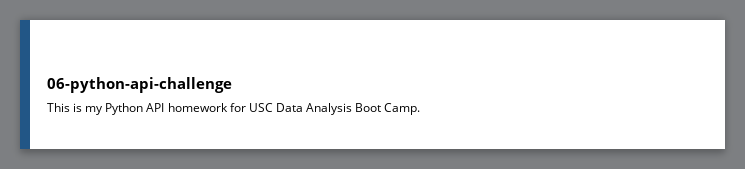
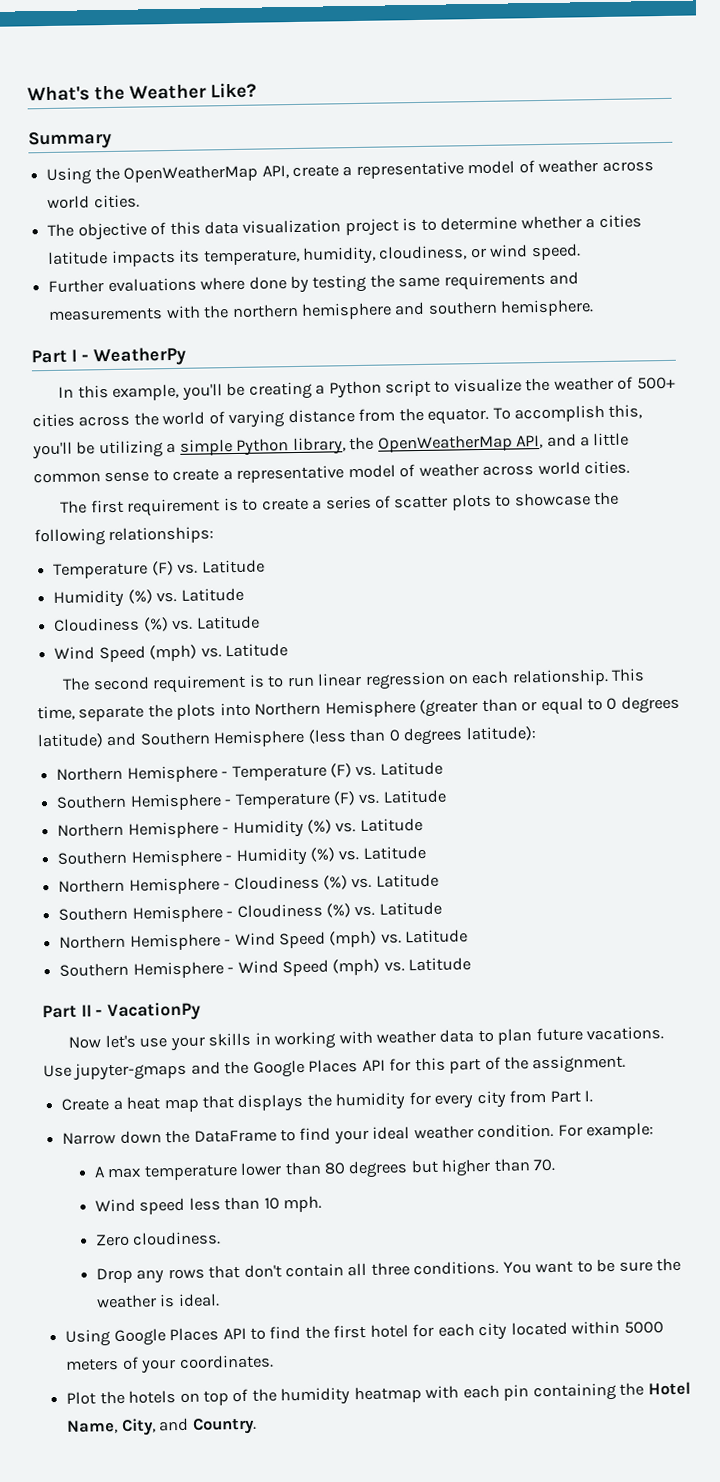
[47,77,232,93] [47,103,421,115] 06-python-api-challenge // This is my Python API homework for USC Data Analysis Boot Camp. -> [27,82,258,102] [28,130,112,150] [46,159,654,186] [47,194,140,210] [47,214,642,241] [48,243,581,267] [48,271,580,294] [48,299,595,321] [31,346,186,367] [58,376,676,401] [32,404,643,429] [32,432,630,460] [33,460,631,484] [60,491,620,517] [34,526,215,547] [53,559,265,579] [53,587,244,608] [53,615,260,632] [54,643,288,663] [62,668,646,694] [37,695,680,722] [37,726,537,749] [56,761,443,783] [56,789,447,811] [57,817,423,839] [57,845,426,867] [58,873,439,895] [58,901,442,923] [59,929,469,951] [59,957,472,979] [42,1001,202,1022] [68,1026,665,1052] [43,1054,627,1081] [61,1090,594,1113] [62,1122,655,1145] [93,1158,557,1181] [94,1195,322,1215] [94,1231,222,1247] [95,1257,682,1284] [95,1293,220,1309] [65,1320,664,1347] [65,1354,274,1374] [66,1381,691,1406] [66,1417,257,1436] What's the Weather Like? // Summary // Using the OpenWeatherMap API, create a representative model of weather across world cities. // The objective of this data visualization project is to determine whether a cities latitude impacts its temperature, humidity, cloudiness, or wind speed. // Further evaluations where done by testing the same requirements and measurements with the northern hemisphere and southern hemisphere. // Part I - WeatherPy // In this example, you'll be creating a Python script to visualize the weather of 500+ cities across the world of varying distance from the equator. To accomplish this, you'll be utilizing a simple Python library, the OpenWeatherMap API, and a little common sense to create a representative model of weather across world cities. // The first requirement is to create a series of scatter plots to showcase the following relationships: // Temperature (F) vs. Latitude // Humidity (%) vs. Latitude // Cloudiness (%) vs. Latitude // Wind Speed (mph) vs. Latitude // The second requirement is to run linear regression on each relationship. This time, separate the plots into Northern Hemisphere (greater than or equal to 0 degrees latitude) and Southern Hemisphere (less than 0 degrees latitude): // Northern Hemisphere - Temperature (F) vs. Latitude // Southern Hemisphere - Temperature (F) vs. Latitude // Northern Hemisphere - Humidity (%) vs. Latitude // Southern Hemisphere - Humidity (%) vs. Latitude // Northern Hemisphere - Cloudiness (%) vs. Latitude // Southern Hemisphere - Cloudiness (%) vs. Latitude // Northern Hemisphere - Wind Speed (mph) vs. Latitude // Southern Hemisphere - Wind Speed (mph) vs. Latitude // Part II - VacationPy // Now let's use your skills in working with weather data to plan future vacations. Use jupyter-gmaps and the Google Places API for this part of the assignment. // Create a heat map that displays the humidity for every city from Part I. // Narrow down the DataFrame to find your ideal weather condition. For example: // A max temperature lower than 80 degrees but higher than 70. // Wind speed less than 10 mph. // Zero cloudiness. // Drop any rows that don't contain all three conditions. You want to be sure the weather is ideal. // Using Google Places API to find the first hotel for each city located within 5000 meters of your coordinates. // Plot the hotels on top of the humidity heatmap with each pin containing the Hotel Name, City, and Country.

